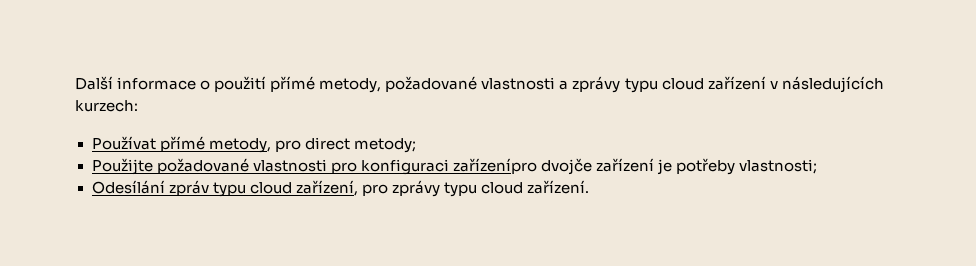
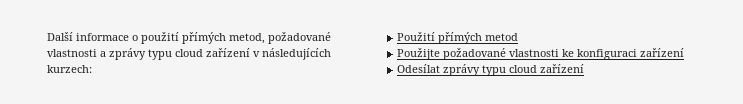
[270,76,382,93] přímé metody, -> [182,32,265,44] přímých metod,
[91,136,416,153] [91,158,817,175] [91,180,589,197] Používat přímé metody, pro direct metody; // Použijte požadované vlastnosti pro konfiguraci zařízenípro dvojče zařízení je potřeby vlastnosti; // Odesílání zpráv typu cloud zařízení, pro zprávy typu cloud zařízení. -> [397,32,519,44] [397,48,685,60] [397,64,585,76] Použití přímých metod // Použijte požadované vlastnosti ke konfiguraci zařízení // Odesílat zprávy typu cloud zařízení

